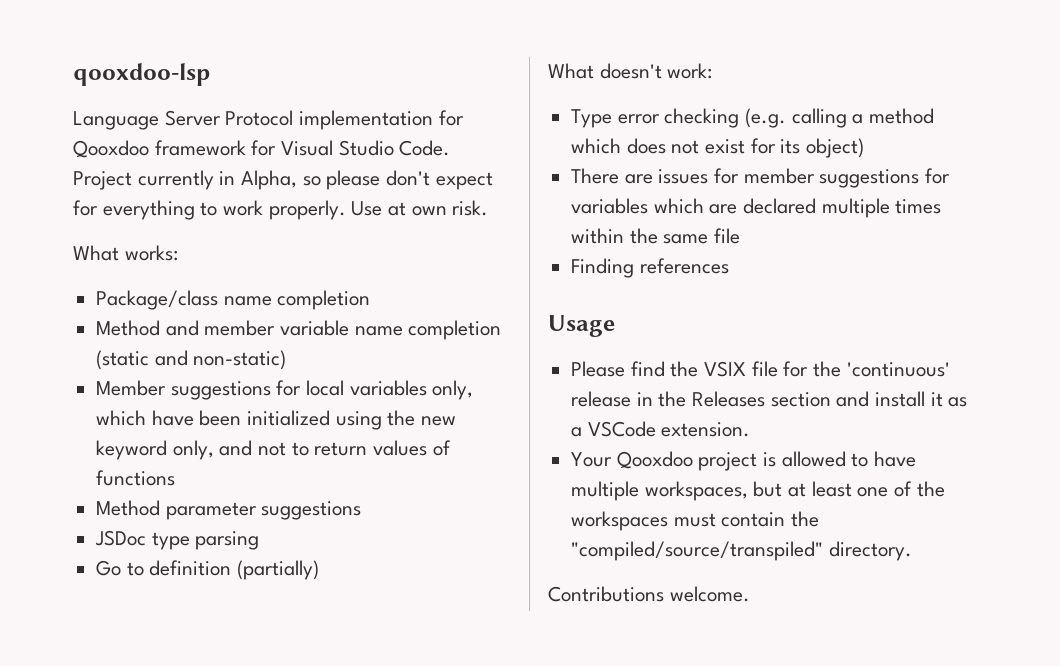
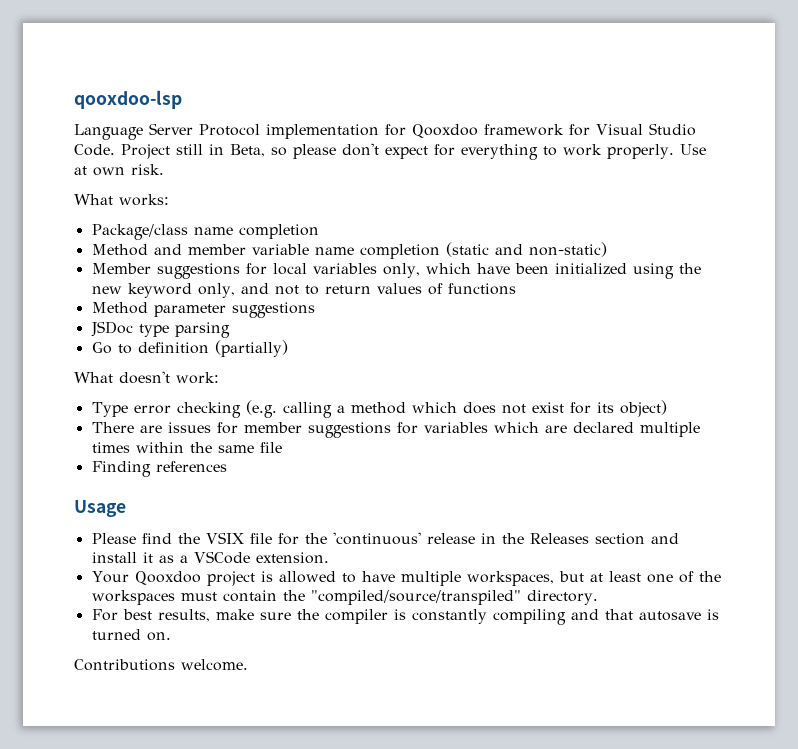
[137,170,298,190] currently in Alpha, -> [176,144,265,157] still in Beta,
(912, 551) none -> [91,609,719,625] [91,629,171,641] // For best results, make sure the compiler is constantly compiling and that autosave is turned on.

